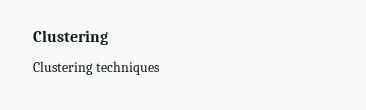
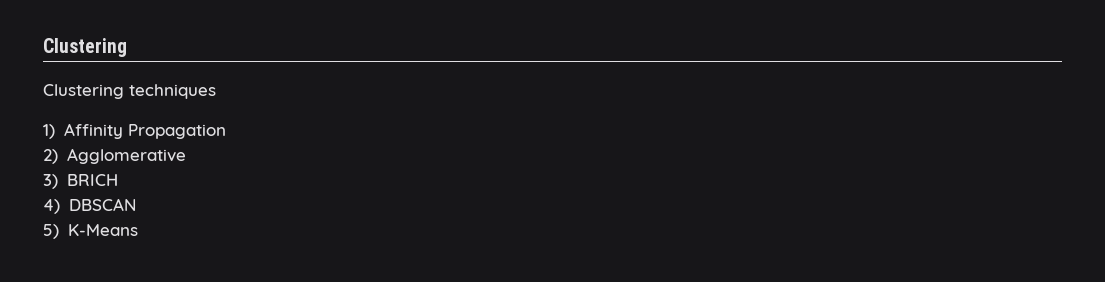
(160, 68) none -> [43,123,226,139] [43,148,186,164] [43,174,118,189] [43,198,136,214] [43,224,138,239] // 1) Affinity Propagation // 2) Agglomerative // 3) BRICH // 4) DBSCAN // 5) K-Means

